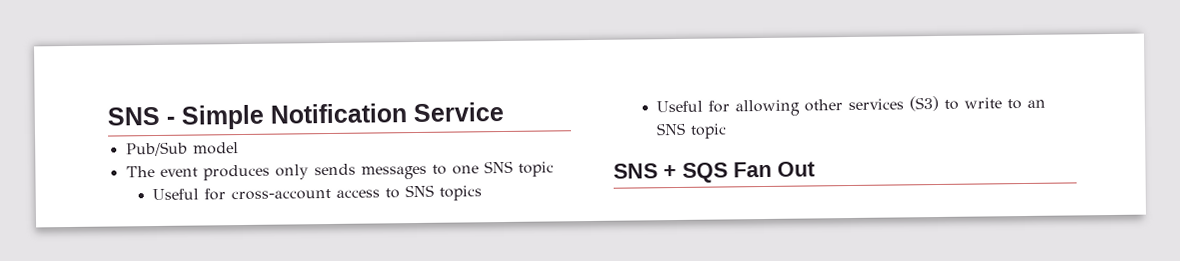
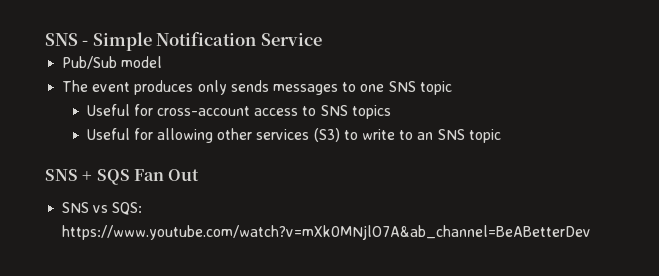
(815, 169) none -> [62,202,143,215] [62,225,592,240] // SNS vs SQS: https://www.youtube.com/watch?v=mXk0MNjlO7A&ab_channel=BeABetterDev

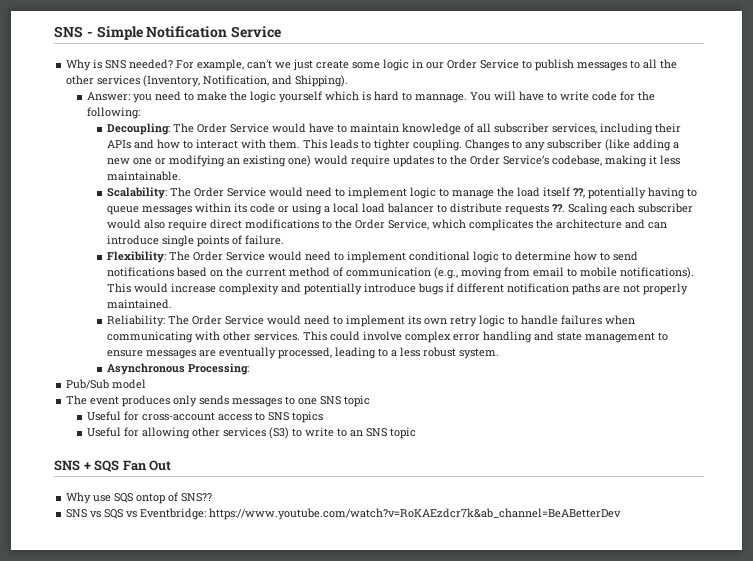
(322, 39) none -> [66,59,678,71] [66,75,349,87] [86,91,655,103] [86,107,140,119] [107,123,682,135] [107,139,680,151] [107,155,681,167] [107,171,182,181] [107,187,698,199] [107,203,694,215] [107,219,668,231] [107,235,285,247] [107,251,639,263] [107,267,695,279] [107,283,689,295] [107,299,173,309] [107,315,636,327] [107,331,669,343] [107,347,500,359] [107,363,250,375] // Why is SNS needed? For example, can't we just create some logic in our Order Service to publish messages to all the other services (Inventory, Notification, and Shipping). // Answer: you need to make the logic yourself which is hard to mannage. You will have to write code for the following: // Decoupling: The Order Service would have to maintain knowledge of all subscriber services, including their APIs and how to interact with them. This leads to tighter coupling. Changes to any subscriber (like adding a new one or modifying an existing one) would require updates to the Order Service’s codebase, making it less maintainable. // Scalability: The Order Service would need to implement logic to manage the load itself ??, potentially having to queue messages within its code or using a local load balancer to distribute requests ??. Scaling each subscriber would also require direct modifications to the Order Service, which complicates the architecture and can introduce single points of failure. // Flexibility: The Order Service would need to implement conditional logic to determine how to send notifications based on the current method of communication (e.g., moving from email to mobile notifications). This would increase complexity and potentially introduce bugs if different notification paths are not properly maintained. // Reliability: The Order Service would need to implement its own retry logic to handle failures when communicating with other services. This could involve complex error handling and state management to ensure messages are eventually processed, leading to a less robust system. // Asynchronous Processing:
[62,202,143,215] [62,225,592,240] SNS vs SQS: https://www.youtube.com/watch?v=mXk0MNjlO7A&ab_channel=BeABetterDev -> [66,492,213,504] [66,508,622,520] Why use SQS ontop of SNS?? // SNS vs SQS vs Eventbridge: https://www.youtube.com/watch?v=RoKAEzdcr7k&ab_channel=BeABetterDev

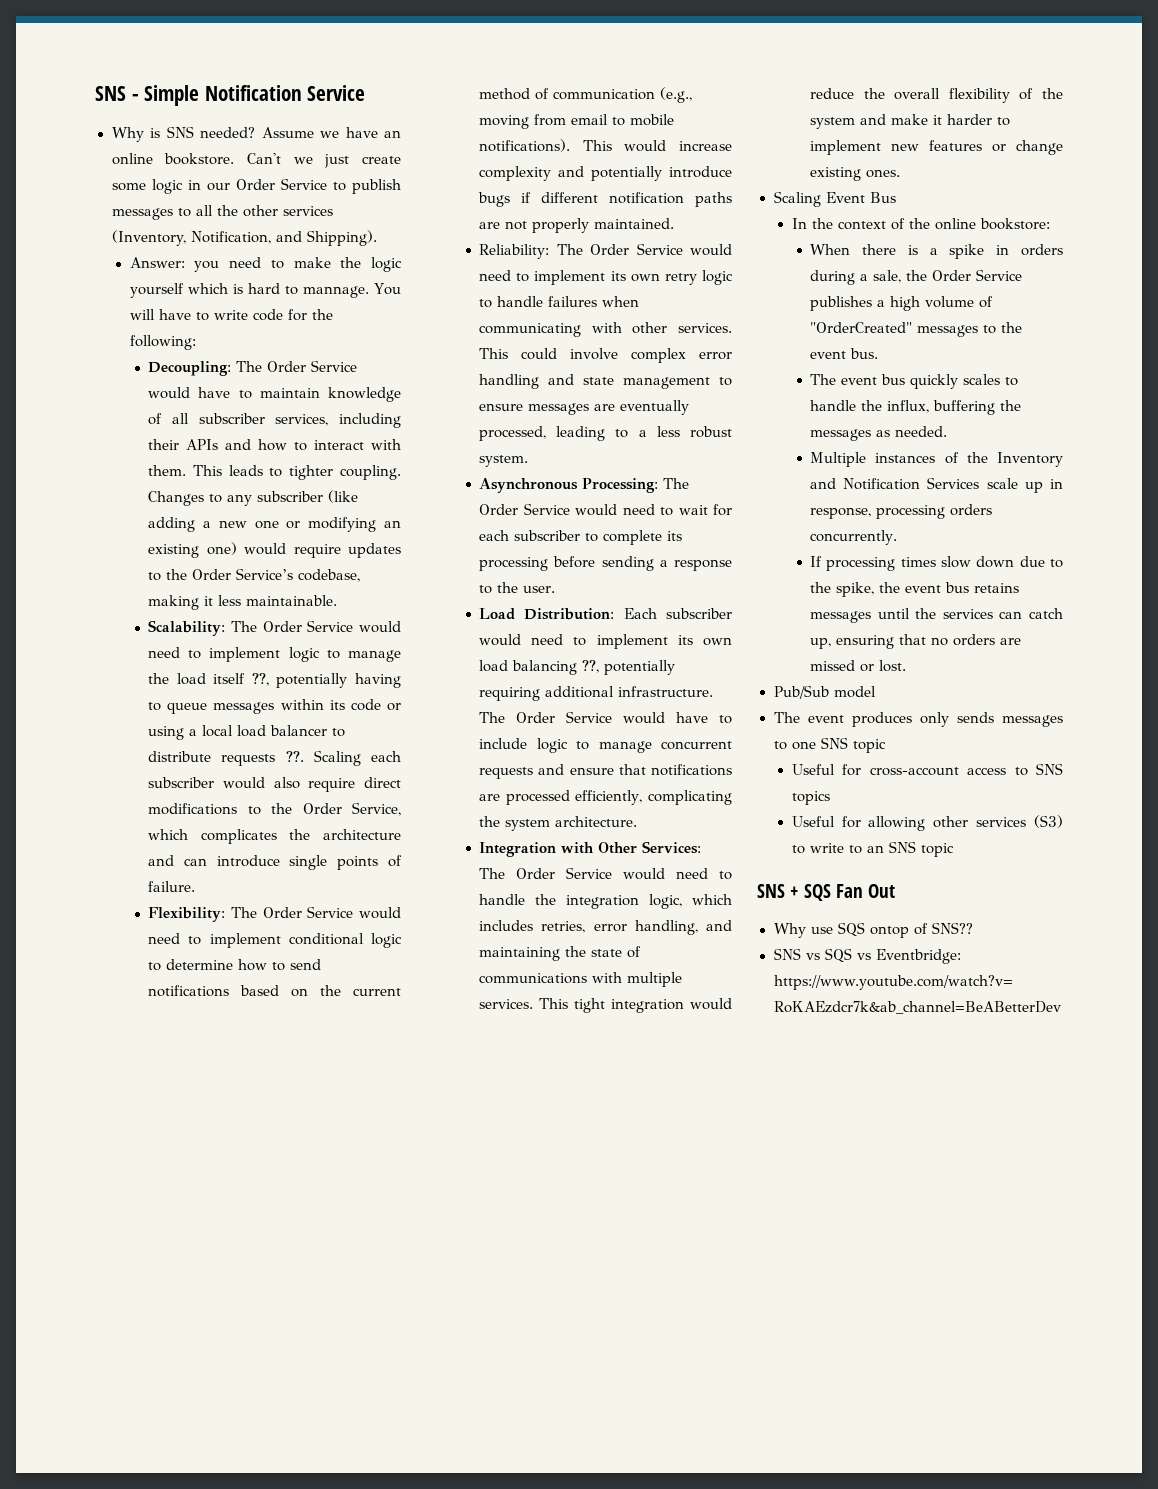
[176,59,273,71] For example, can't -> [261,127,401,138] [111,153,281,165] Assume we have an online bookstore. Can't
(250, 369) none -> [663,478,690,489] [479,503,732,516] [479,530,683,545] [479,556,732,571] [479,582,556,594] [479,608,732,620] [479,634,732,649] [479,660,676,675] [479,686,714,701] [479,711,732,724] [479,738,732,753] [479,764,732,779] [479,790,732,805] [479,816,638,831] [479,841,702,857] [479,867,732,880] [479,894,732,909] [479,920,732,935] [479,946,642,961] [479,972,683,987] [479,998,732,1013] [810,88,1063,103] [810,114,1011,129] [810,140,1063,155] [810,167,901,181] [773,191,896,207] [791,218,1050,230] [810,244,1063,259] [810,269,1023,285] [810,296,994,311] [810,322,1023,337] [810,348,879,359] [810,374,1019,389] [810,400,1022,415] [810,426,948,441] [810,452,1063,467] [810,477,1063,493] [810,504,993,519] [810,530,898,545] [810,556,1063,571] [810,582,1020,597] [810,608,1063,623] [810,634,1022,649] [810,660,907,672] The Order Service would need to wait for each subscriber to complete its processing before sending a response to the user. // Load Distribution: Each subscriber would need to implement its own load balancing ??, potentially requiring additional infrastructure. The Order Service would have to include logic to manage concurrent requests and ensure that notifications are processed efficiently, complicating the system architecture. // Integration with Other Services: The Order Service would need to handle the integration logic, which includes retries, error handling, and maintaining the state of communications with multiple services. This tight integration would reduce the overall flexibility of the system and make it harder to implement new features or change existing ones. // Scaling Event Bus // In the context of the online bookstore: // When there is a spike in orders during a sale, the Order Service publishes a high volume of "OrderCreated" messages to the event bus. // The event bus quickly scales to handle the influx, buffering the messages as needed. // Multiple instances of the Inventory and Notification Services scale up in response, processing orders concurrently. // If processing times slow down due to the spike, the event bus retains messages until the services can catch up, ensuring that no orders are missed or lost.

